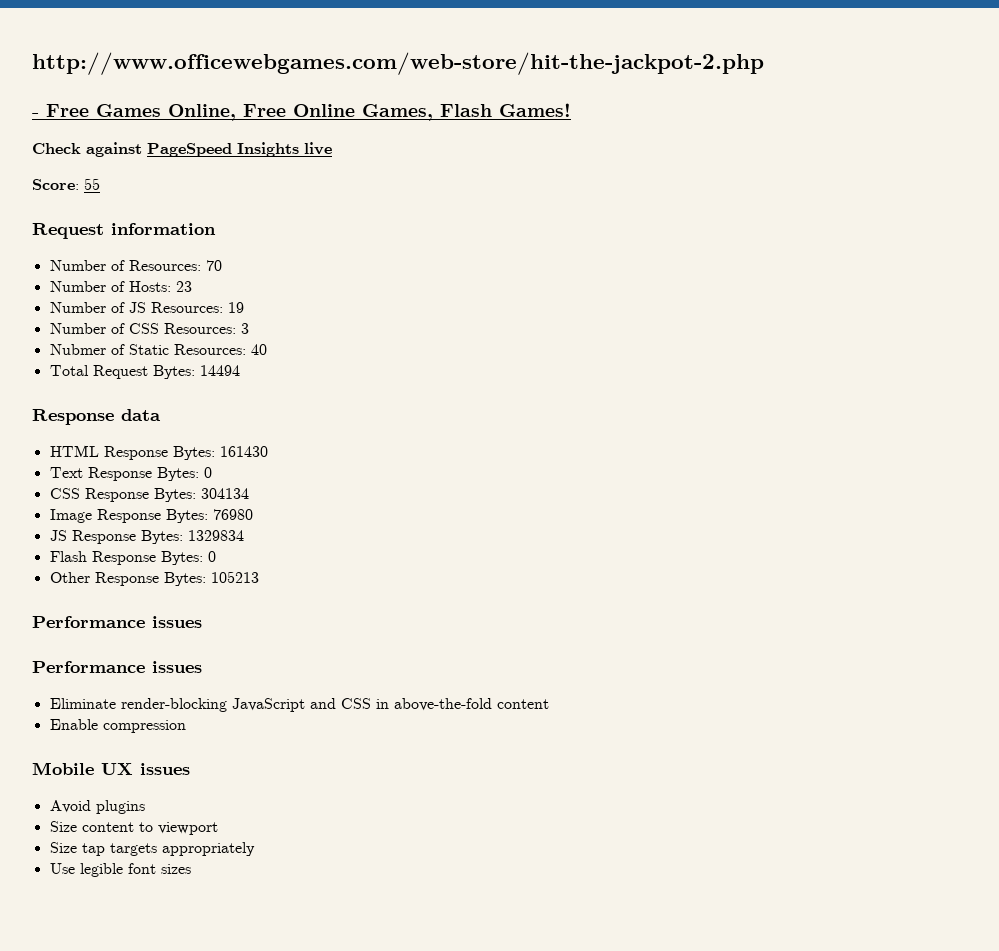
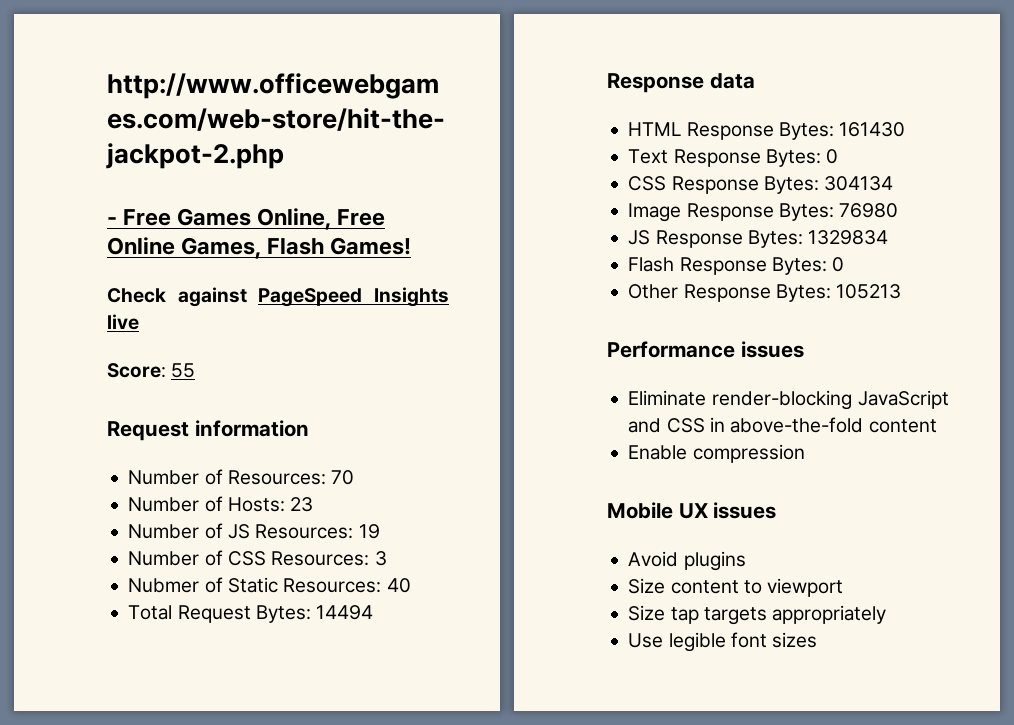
[32,661,202,673] // Performance issues -> (804, 349) none

